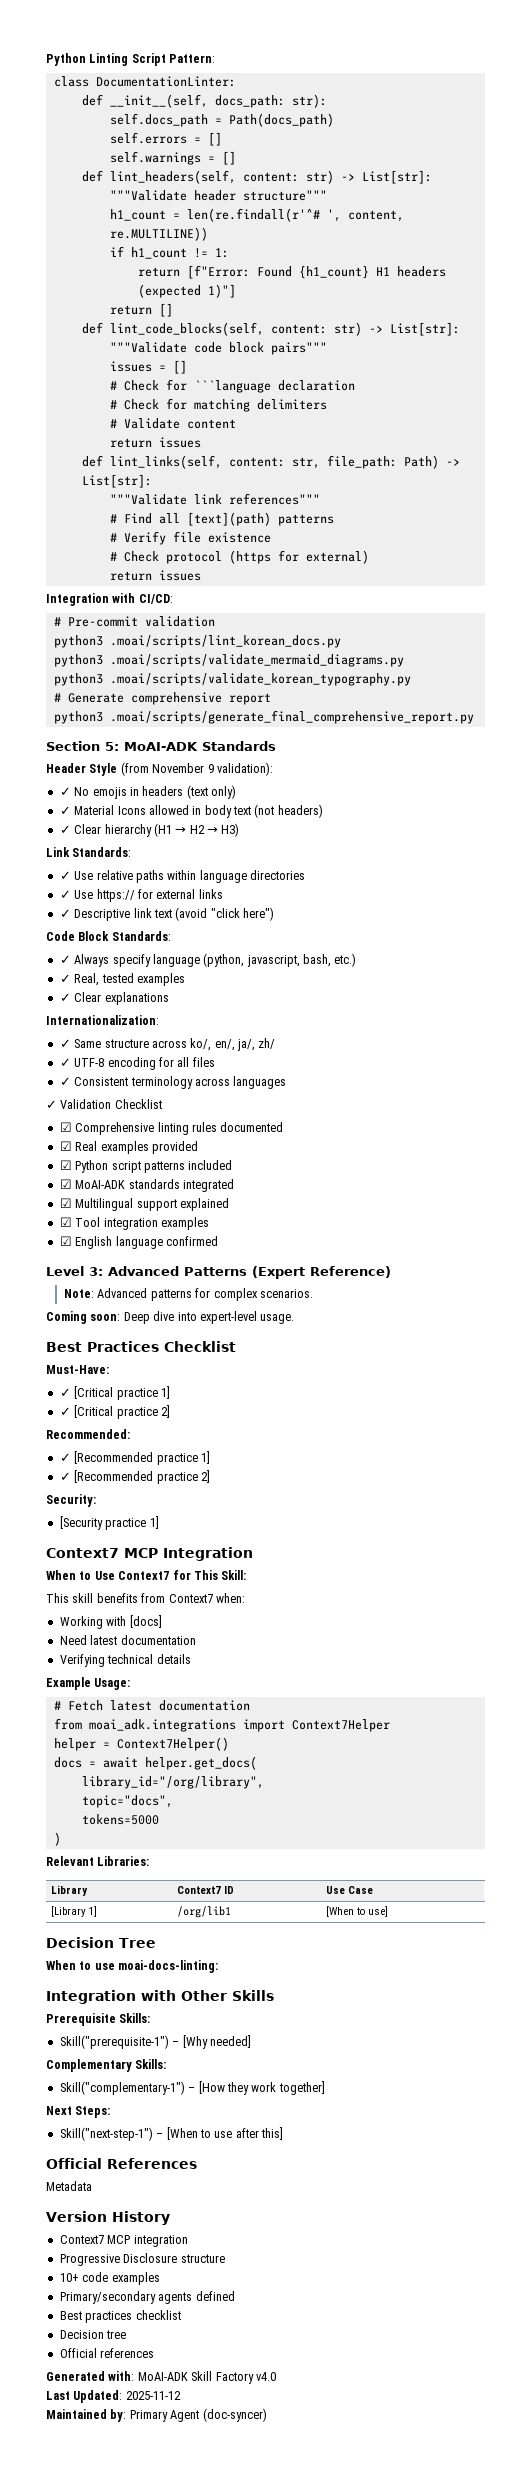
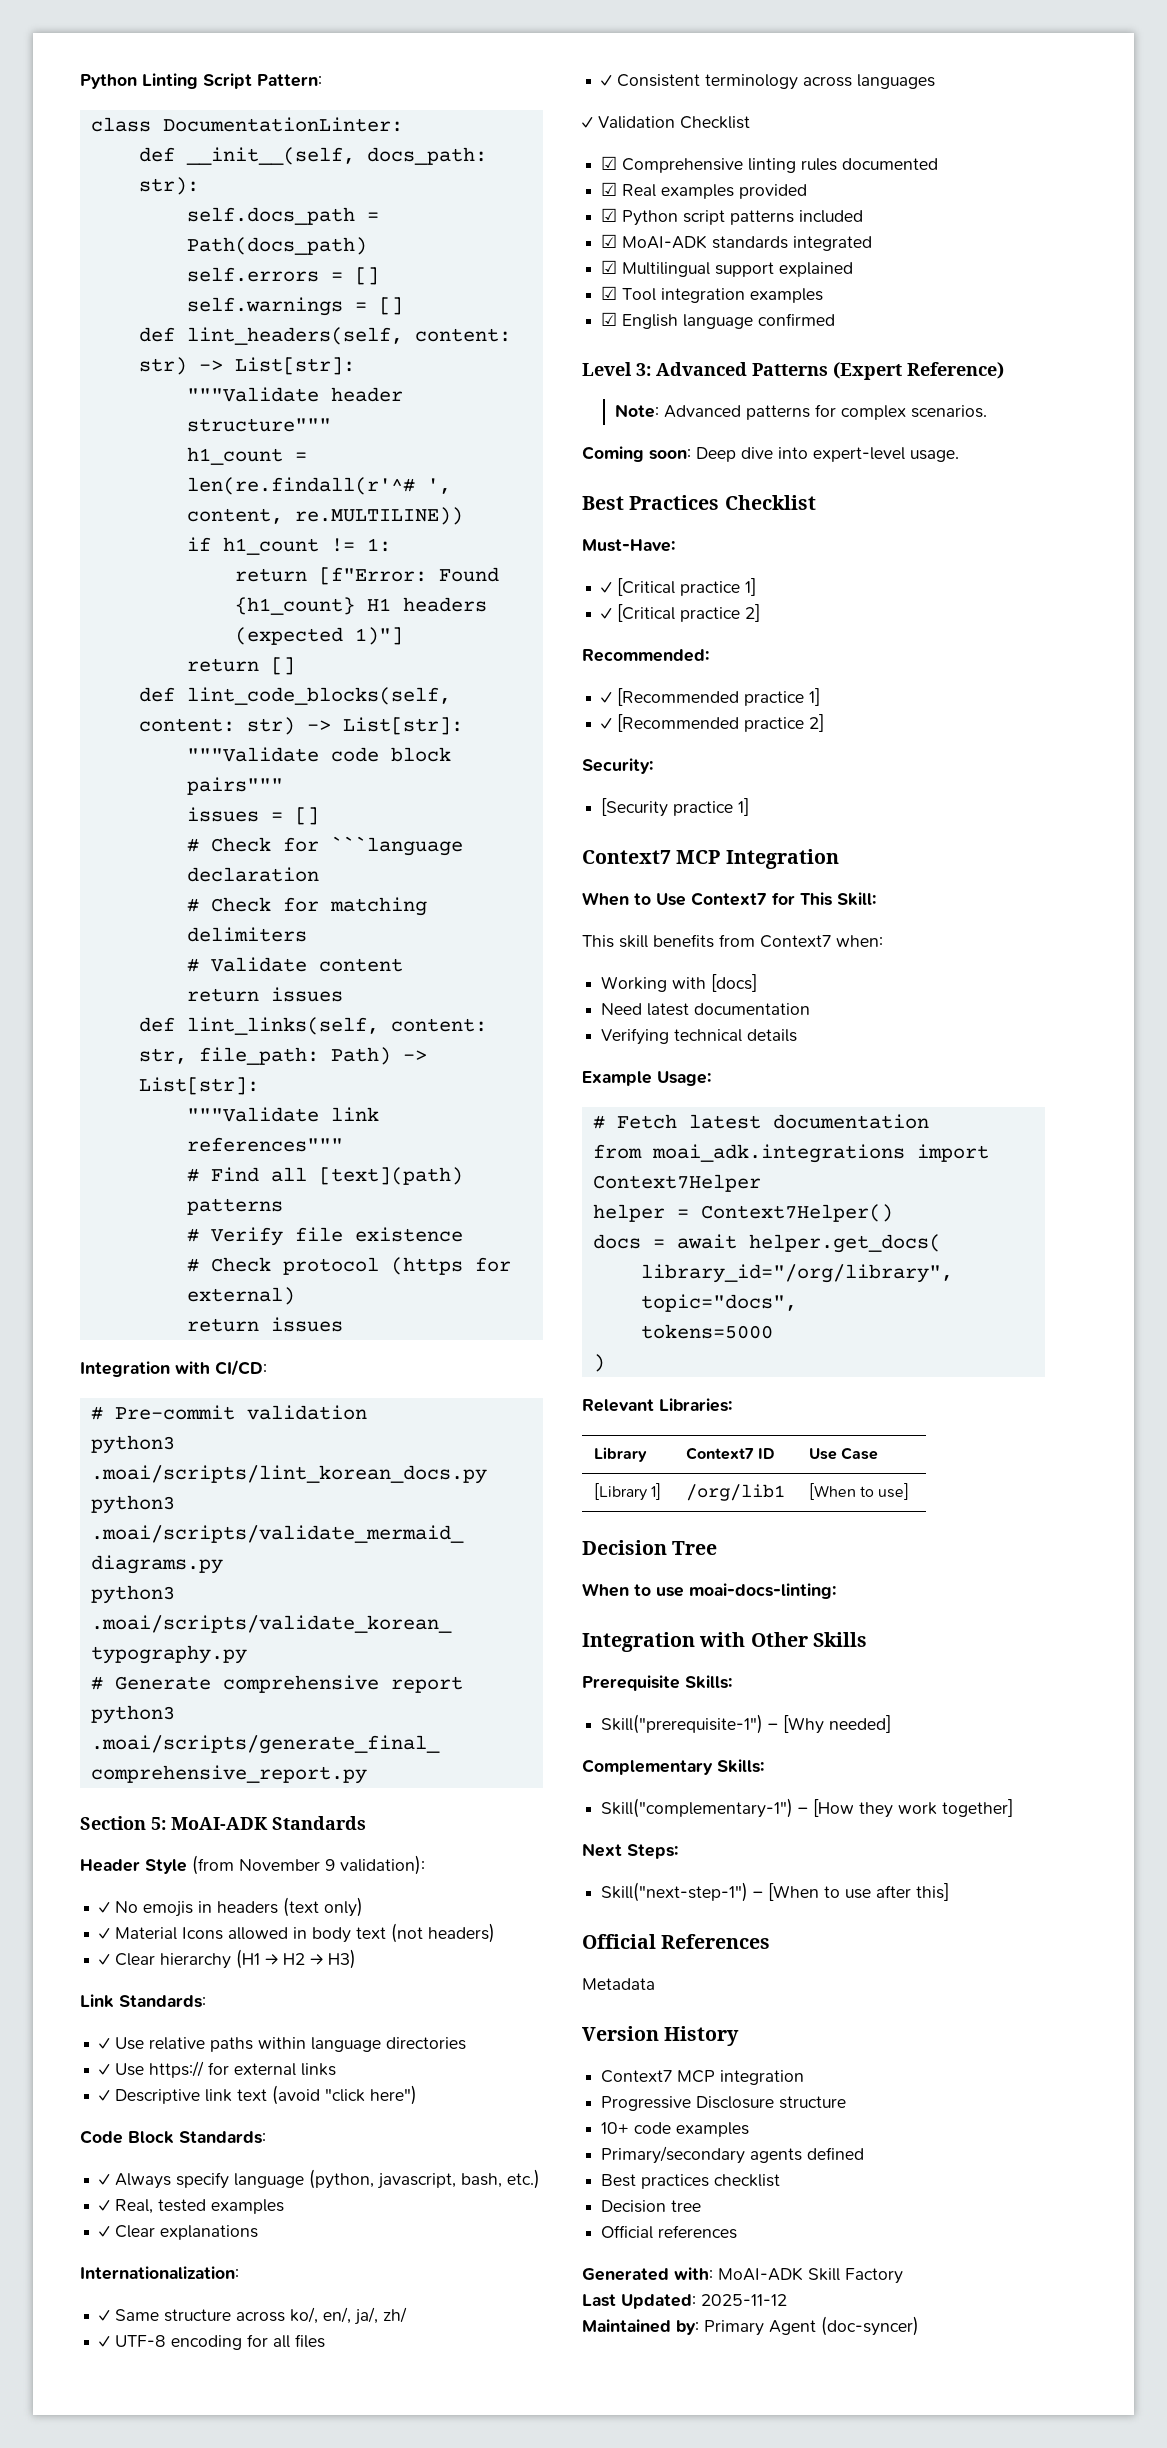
[255,2372,276,2381] v4.0 -> (903, 2276) none

